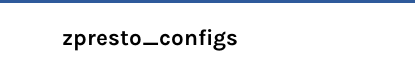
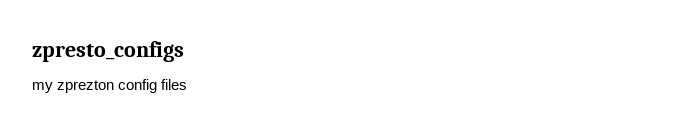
(238, 40) none -> [32,79,188,93] // my zprezton config files

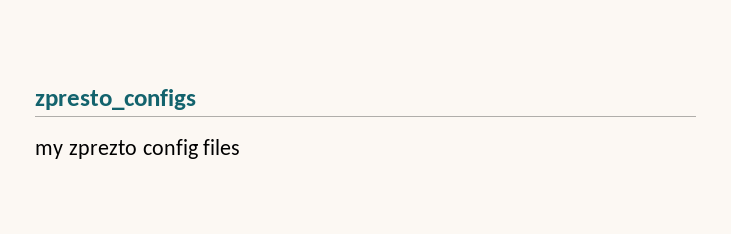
[57,80,115,93] zprezton -> [68,140,137,159] zprezto

